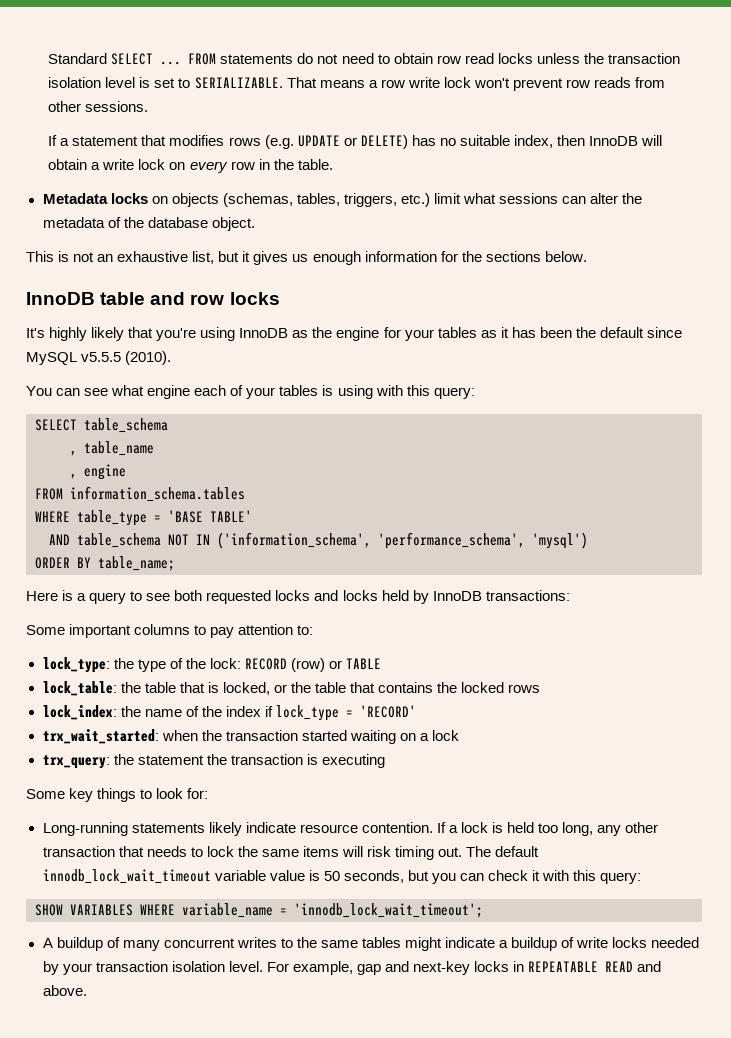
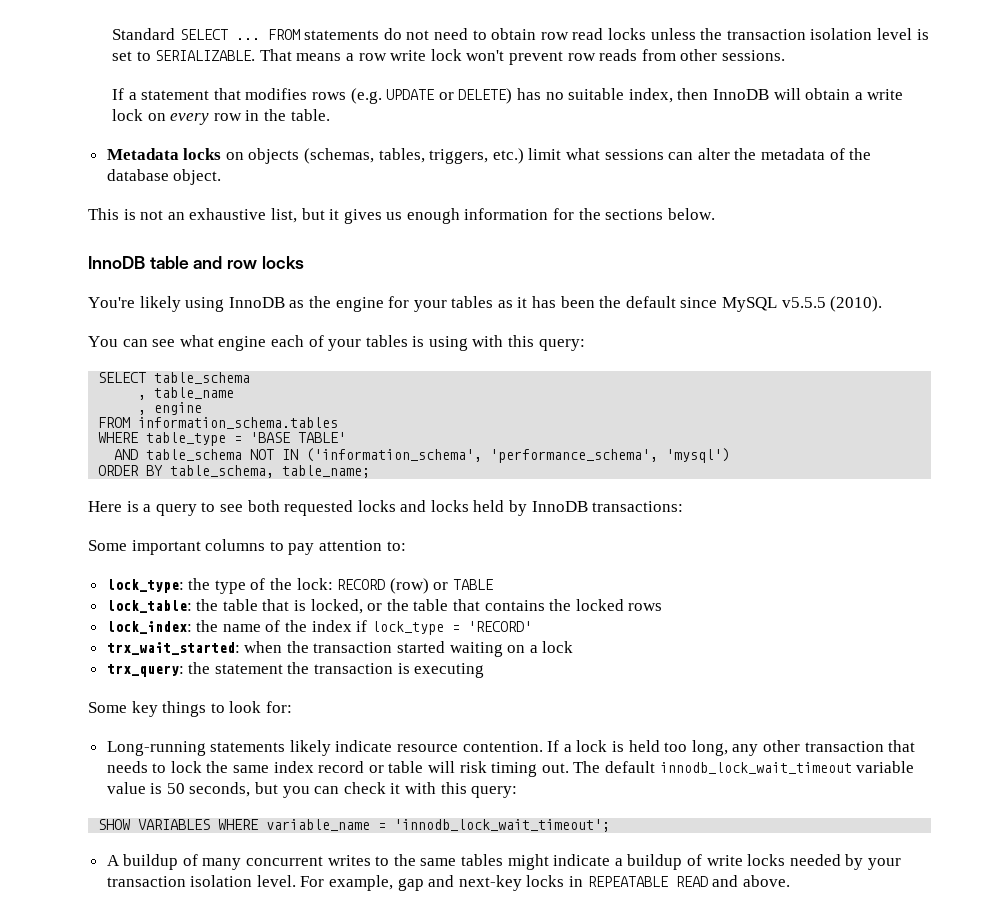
[26,327,197,341] It's highly likely that you're -> [88,296,181,312] You're likely
(91, 562) none -> [170,465,275,478] table_schema,
[302,846,339,857] items -> [273,761,424,773] index record or table

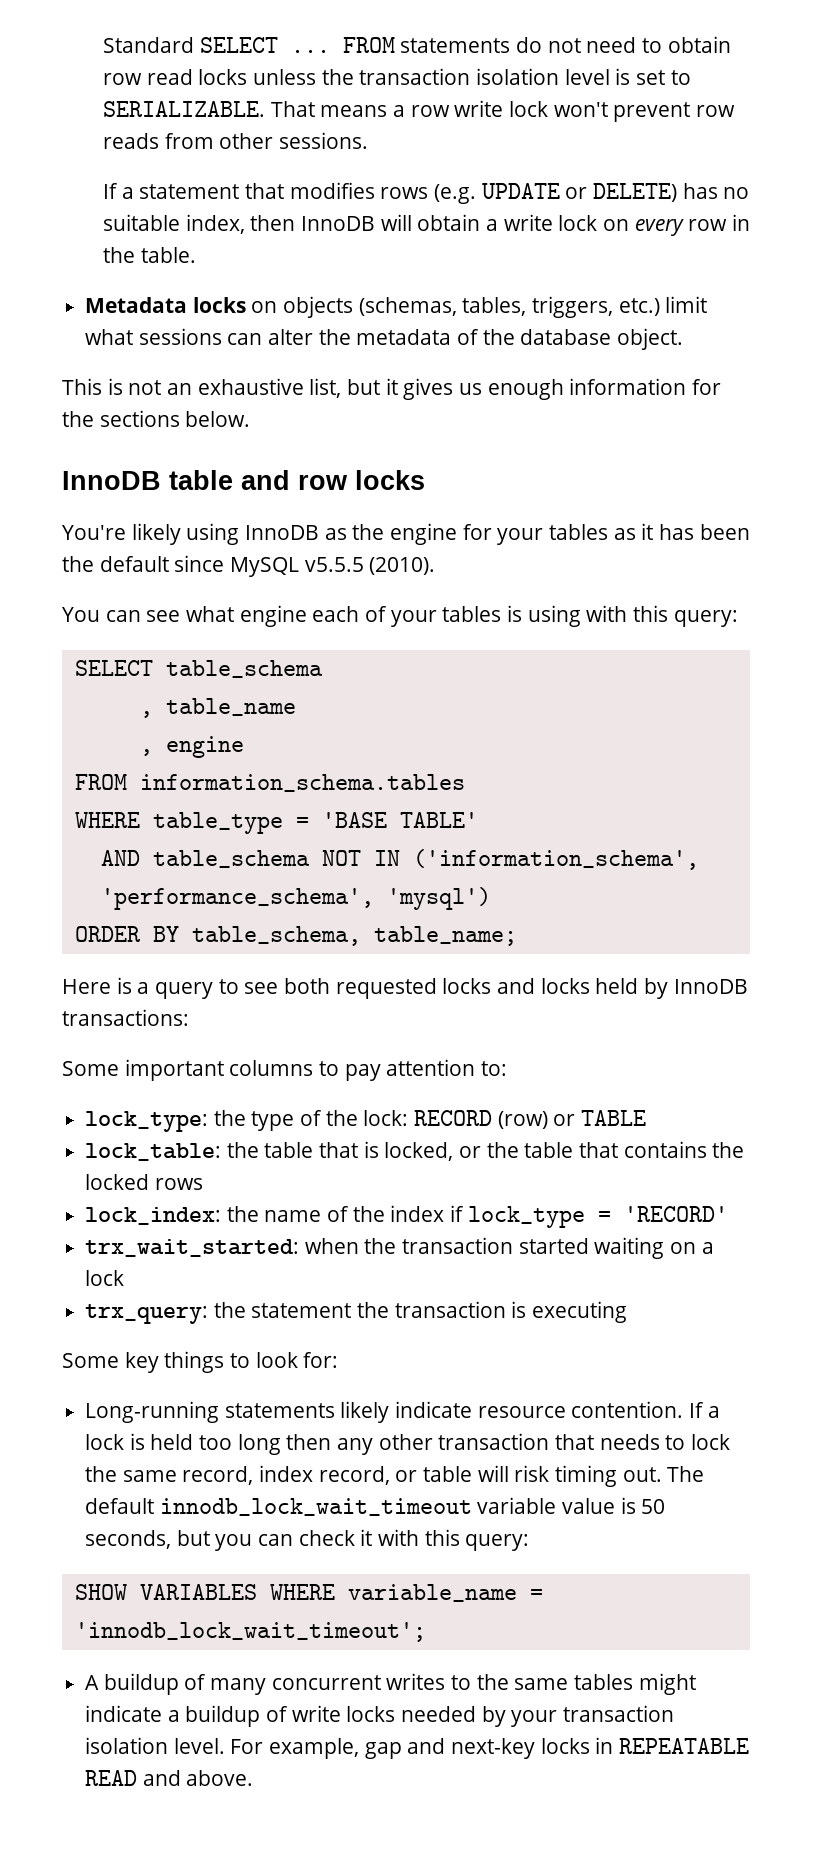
[691,740,728,756] long, -> [237,1434,332,1455] long then
[273,761,365,773] index record -> [182,1465,390,1485] record, index record,

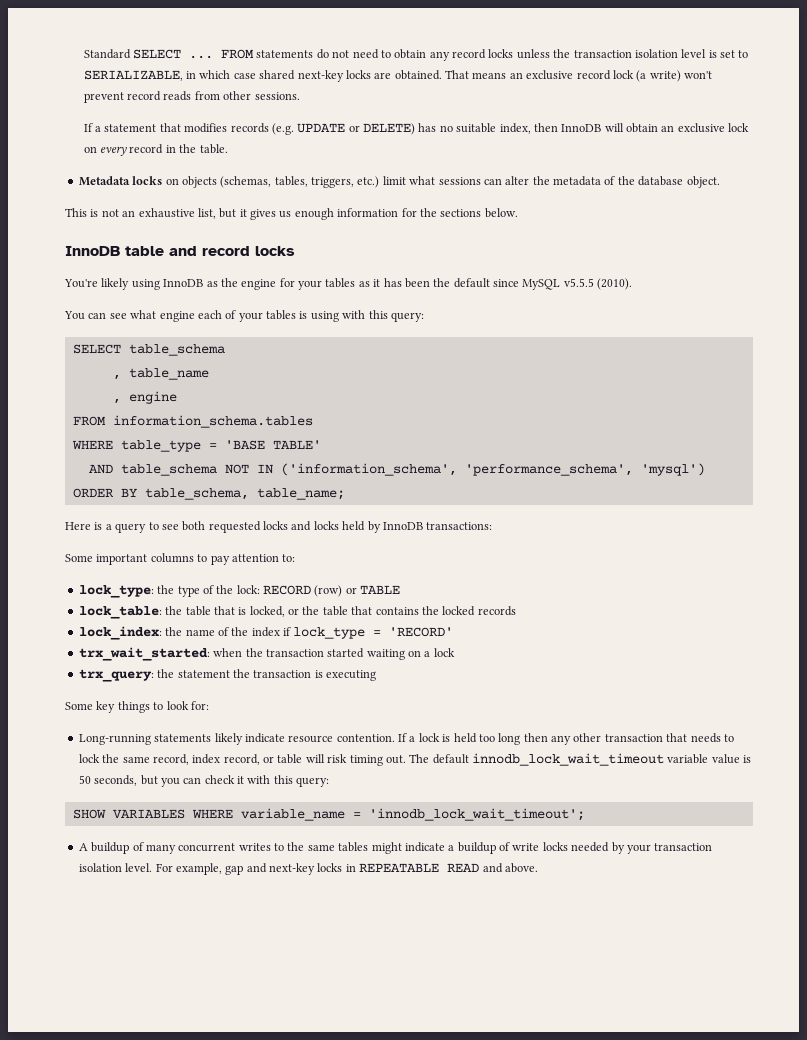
[102,69,193,85] row read -> [429,49,487,61] any record
[102,100,548,117] SERIALIZABLE. That means a row write lock -> [83,70,681,82] SERIALIZABLE, in which case shared next-key locks are obtained. That means an exclusive record lock (a write)
[695,105,735,117] row -> [127,91,162,101] record
[380,187,429,199] rows -> [230,123,269,133] records
[485,214,553,231] a write -> [661,123,725,133] an exclusive
[688,219,728,231] row -> [129,144,164,154] record
[298,475,348,490] row -> [202,246,250,256] record
[154,1178,203,1190] rows -> [477,606,516,616] records

